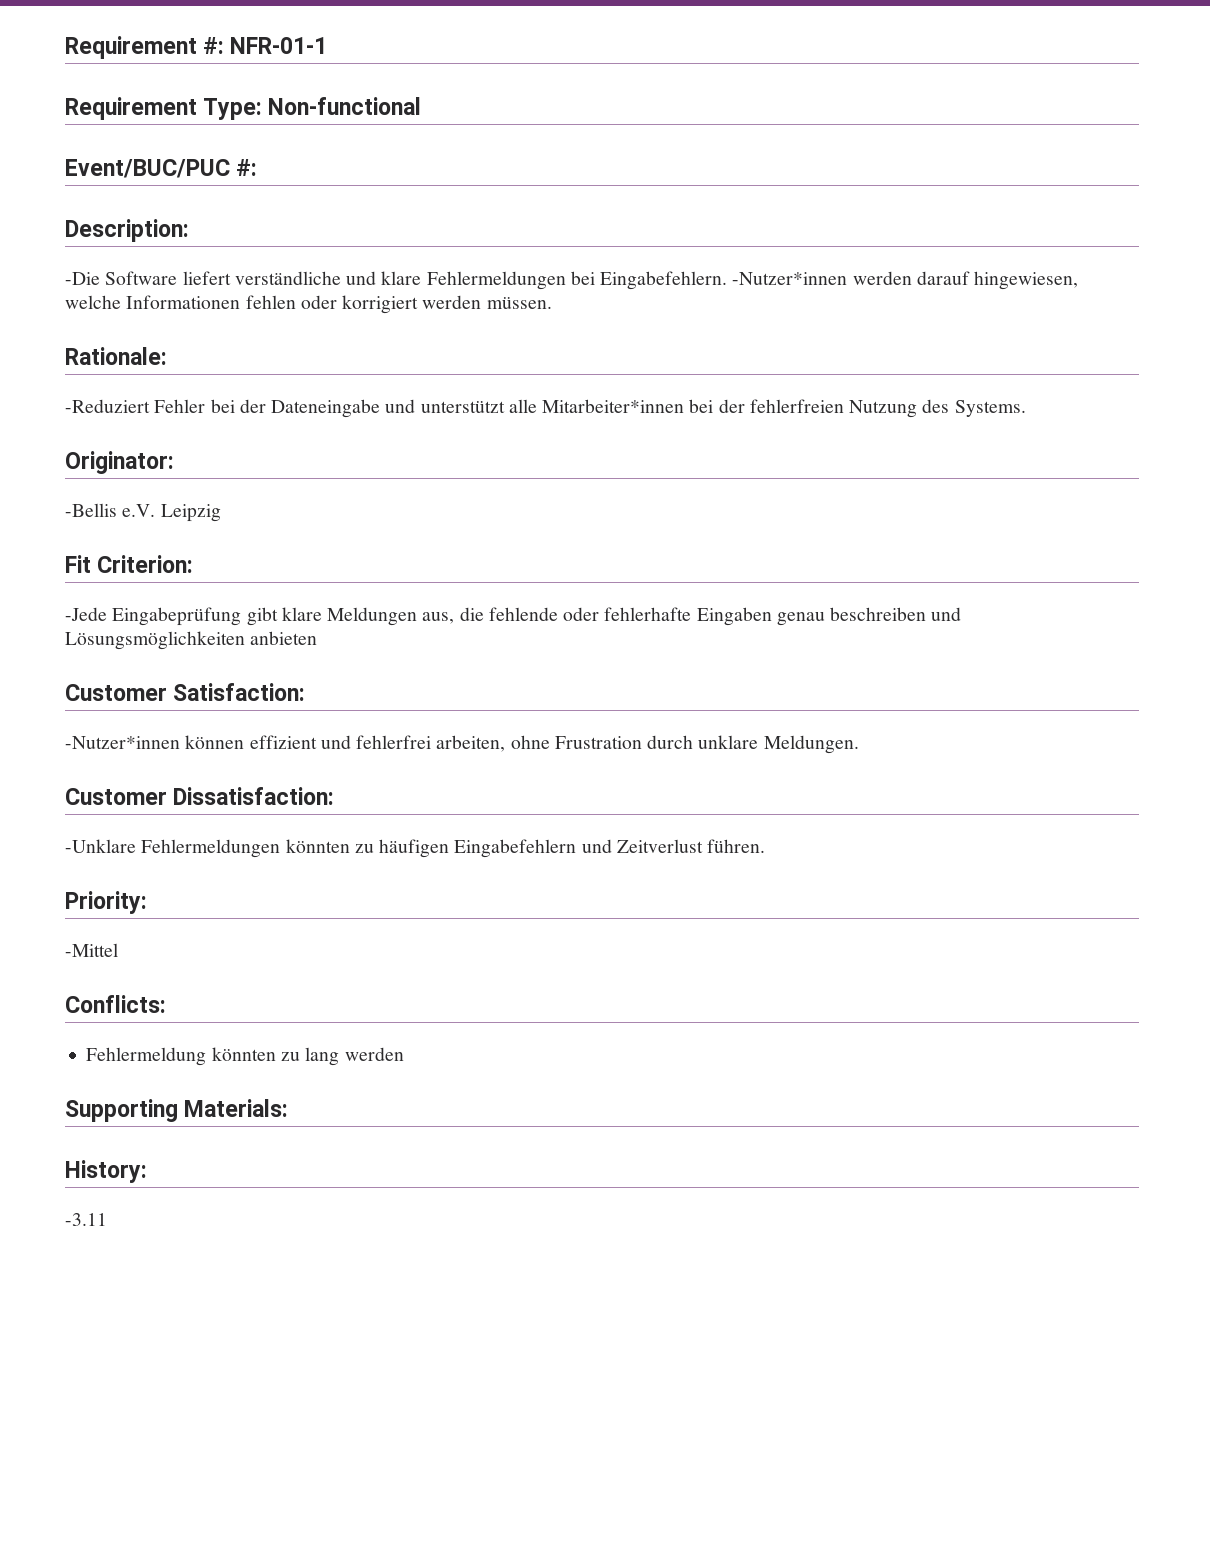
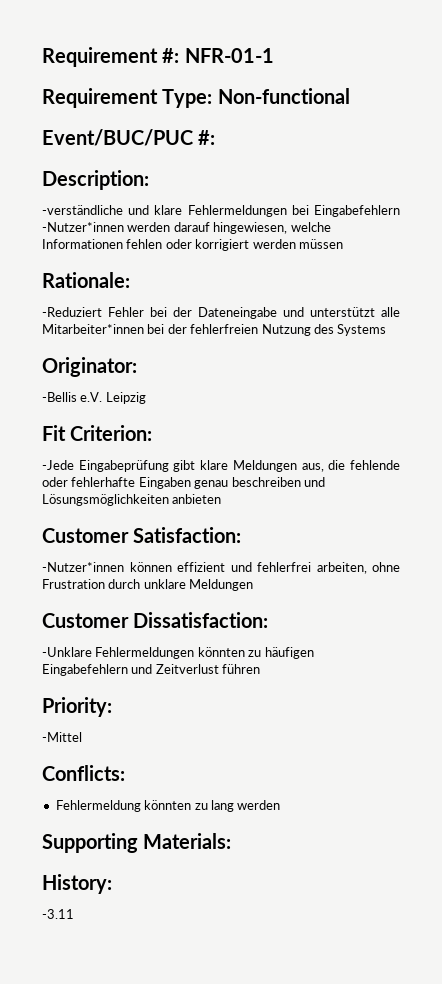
[65,271,341,285] -Die Software liefert verständliche -> [42,205,123,215] -verständliche
[600,271,728,290] Eingabefehlern. -> [313,205,400,217] Eingabefehlern
[486,297,552,309] müssen. -> [298,239,343,249] müssen
[954,400,1026,417] Systems. -> [337,324,387,336] Systems
[763,735,859,754] Meldungen. -> [189,579,254,591] Meldungen
[707,839,766,853] führen. -> [222,664,261,674] führen

